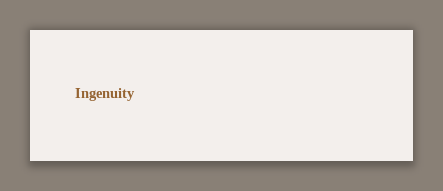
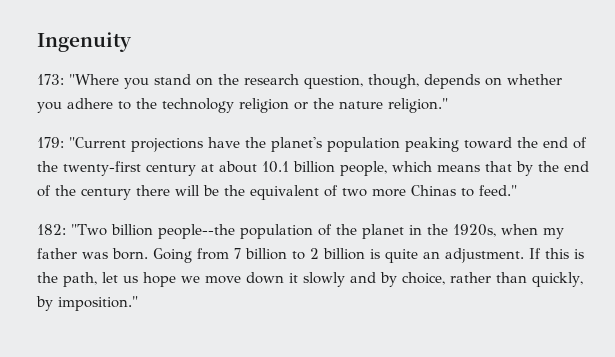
(135, 94) none -> [37,74,562,89] [37,98,448,113] [37,137,587,152] [37,161,589,176] [37,185,517,200] [37,224,564,239] [37,248,584,263] [37,272,583,287] [36,296,138,311] // 173: "Where you stand on the research question, though, depends on whether you adhere to the technology religion or the nature religion." // 179: "Current projections have the planet's population peaking toward the end of the twenty-first century at about 10.1 billion people, which means that by the end of the century there will be the equivalent of two more Chinas to feed." // 182: "Two billion people--the population of the planet in the 1920s, when my father was born. Going from 7 billion to 2 billion is quite an adjustment. If this is the path, let us hope we move down it slowly and by choice, rather than quickly, by imposition."

